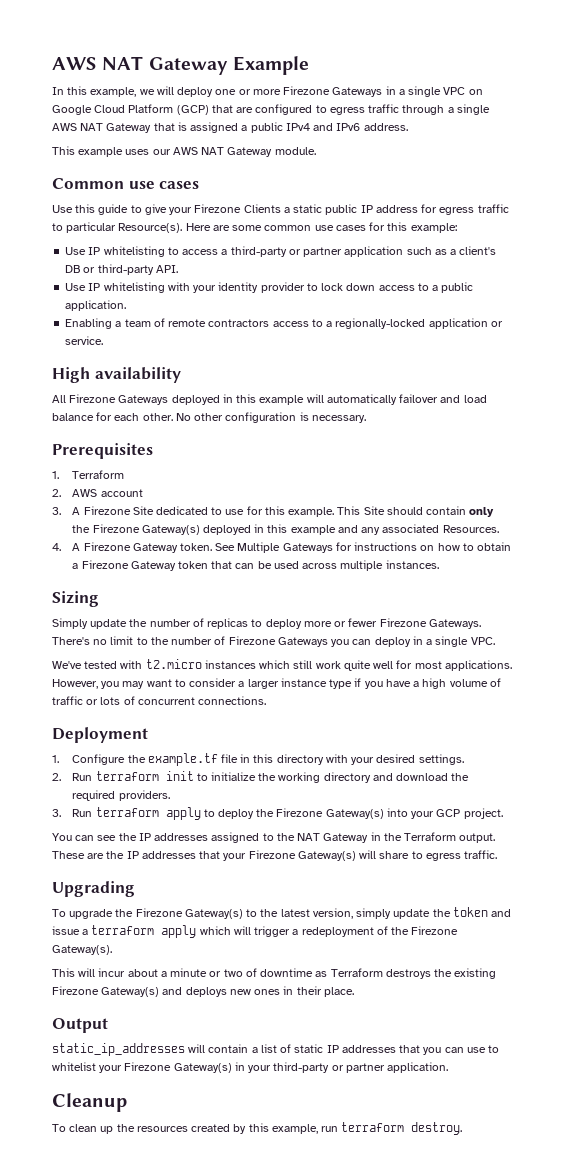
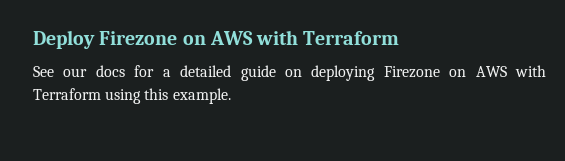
[52,56,309,75] [52,86,483,97] [52,104,490,115] [52,122,408,133] [52,146,316,157] [52,178,200,189] [52,204,509,215] [52,222,457,233] [65,246,497,257] [65,264,178,275] [65,282,474,293] [65,300,127,311] [65,318,503,329] [65,336,104,345] [52,367,181,383] [52,394,487,405] [52,412,366,423] [52,443,153,459] [52,470,125,479] [52,489,143,497] [52,506,495,517] [72,524,499,535] [52,542,512,553] [72,560,439,571] [52,591,99,607] [52,618,481,629] [52,636,495,647] [52,659,512,671] [52,678,501,689] [52,696,267,705] [52,727,148,743] [52,753,464,766] [52,771,470,783] [72,790,170,801] [52,807,503,820] [52,832,496,843] [52,850,498,861] [52,881,135,897] [52,907,512,919] [52,925,459,938] [52,945,112,955] [52,968,497,979] [52,986,354,997] [52,1018,108,1033] [52,1043,500,1056] [52,1062,449,1073] [52,1093,127,1112] [52,1122,463,1135] AWS NAT Gateway Example // In this example, we will deploy one or more Firezone Gateways in a single VPC on Google Cloud Platform (GCP) that are configured to egress traffic through a single AWS NAT Gateway that is assigned a public IPv4 and IPv6 address. // This example uses our AWS NAT Gateway module. // Common use cases // Use this guide to give your Firezone Clients a static public IP address for egress traffic to particular Resource(s). Here are some common use cases for this example: // Use IP whitelisting to access a third-party or partner application such as a client's DB or third-party API. // Use IP whitelisting with your identity provider to lock down access to a public application. // Enabling a team of remote contractors access to a regionally-locked application or service. // High availability // All Firezone Gateways deployed in this example will automatically failover and load balance for each other. No other configuration is necessary. // Prerequisites // 1. Terraform // 2. AWS account // 3. A Firezone Site dedicated to use for this example. This Site should contain only the Firezone Gateway(s) deployed in this example and any associated Resources. // 4. A Firezone Gateway token. See Multiple Gateways for instructions on how to obtain a Firezone Gateway token that can be used across multiple instances. // Sizing // Simply update the number of replicas to deploy more or fewer Firezone Gateways. There's no limit to the number of Firezone Gateways you can deploy in a single VPC. // We've tested with t2.micro instances which still work quite well for most applications. However, you may want to consider a larger instance type if you have a high volume of traffic or lots of concurrent connections. // Deployment // 1. Configure the example.tf file in this directory with your desired settings. // 2. Run terraform init to initialize the working directory and download the required providers. // 3. Run terraform apply to deploy the Firezone Gateway(s) into your GCP project. // You can see the IP addresses assigned to the NAT Gateway in the Terraform output. These are the IP addresses that your Firezone Gateway(s) will share to egress traffic. // Upgrading // To upgrade the Firezone Gateway(s) to the latest version, simply update the token and issue a terraform apply which will trigger a redeployment of the Firezone Gateway(s). // This will incur about a minute or two of downtime as Terraform destroys the existing Firezone Gateway(s) and deploys new ones in their place. // Output // static_ip_addresses will contain a list of static IP addresses that you can use to whitelist your Firezone Gateway(s) in your third-party or partner application. // Cleanup // To clean up the resources created by this example, run terraform destroy. -> [33,30,400,49] [33,65,546,81] [33,88,231,104] Deploy Firezone on AWS with Terraform // See our docs for a detailed guide on deploying Firezone on AWS with Terraform using this example.

